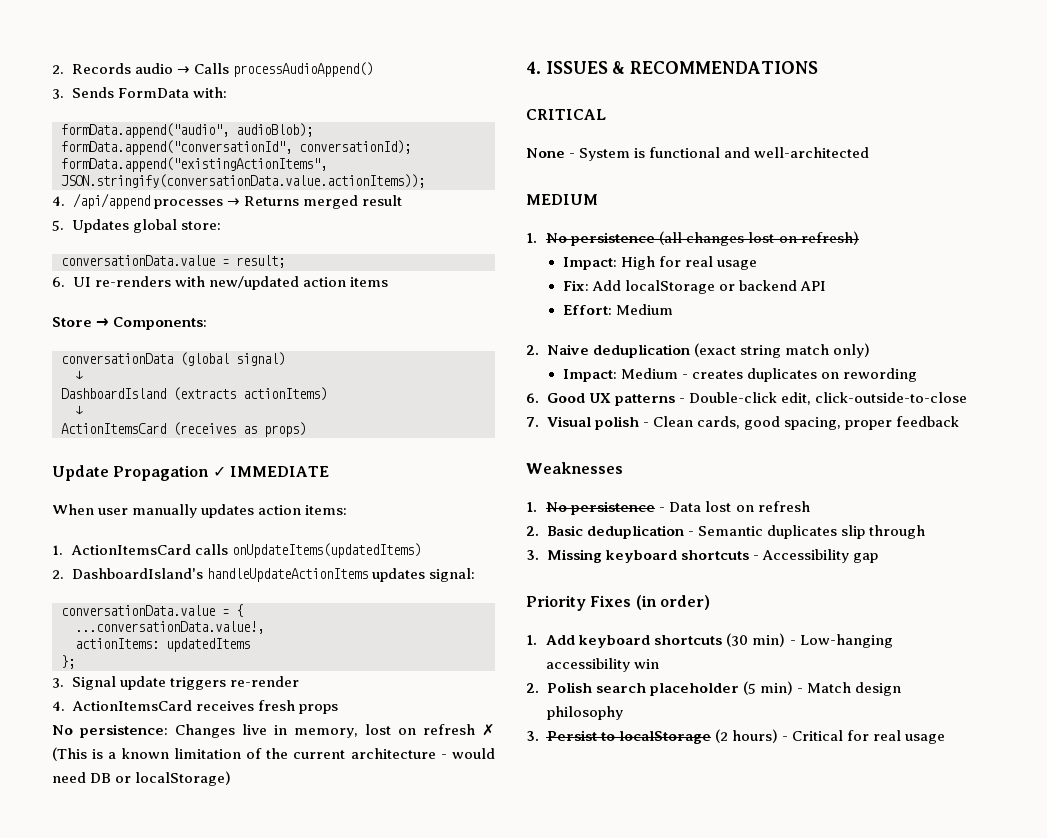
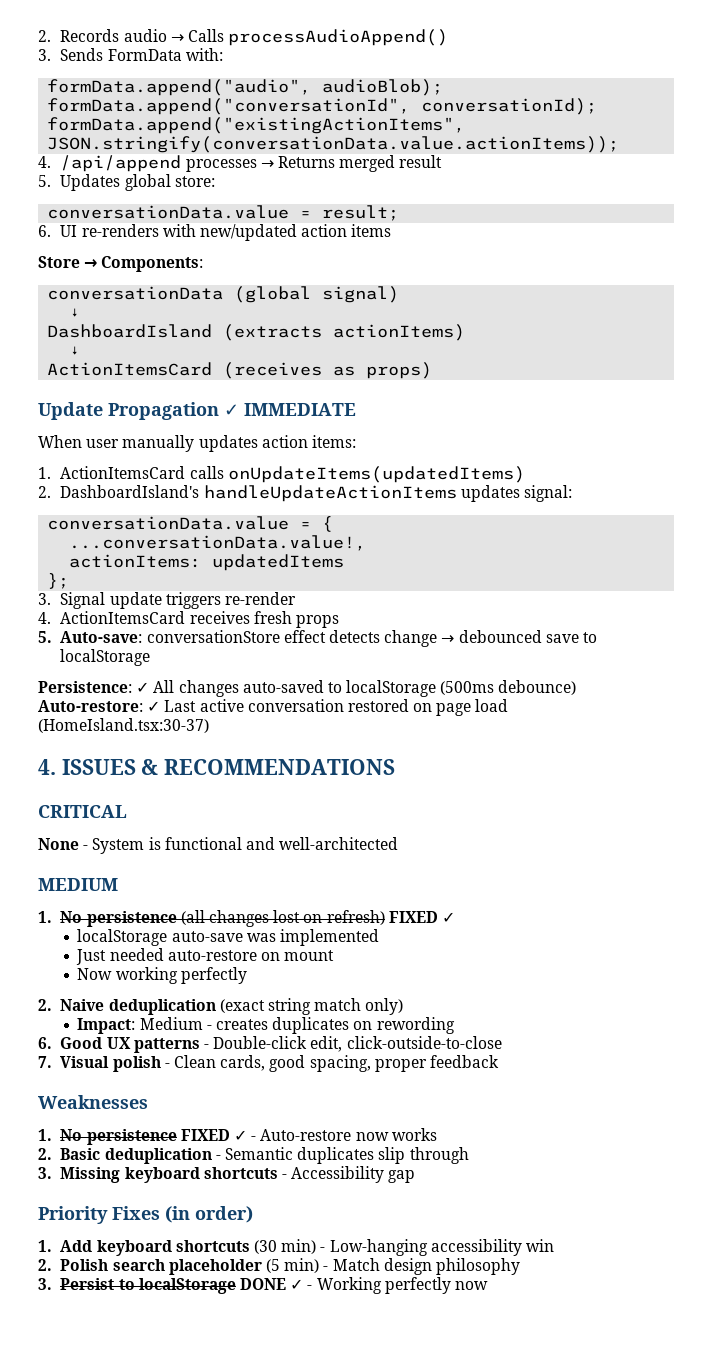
[52,724,495,738] [52,747,495,761] [52,771,232,786] No persistence: Changes live in memory, lost on refresh ✗ (This is a known limitation of the current architecture - would need DB or localStorage) -> [38,630,597,647] [60,649,151,666] [38,680,577,697] [38,699,509,716] [38,718,209,733] 5. Auto-save: conversationStore effect detects change → debounced save to localStorage // Persistence: ✓ All changes auto-saved to localStorage (500ms debounce) Auto-restore: ✓ Last active conversation restored on page load (HomeIsland.tsx:30-37)
[562,256,757,270] [562,280,827,294] [562,304,673,315] // Impact: High for real usage // Fix: Add localStorage or backend API // Effort: Medium -> [388,911,455,923] [77,929,380,946] [76,948,335,965] [77,967,247,984] FIXED ✓ // localStorage auto-save was implemented // Just needed auto-restore on mount // Now working perfectly
[659,501,810,512] - Data lost on refresh -> [180,1128,437,1141] FIXED ✓ - Auto-restore now works
[714,729,945,744] (2 hours) - Critical for real usage -> [239,1277,488,1294] DONE ✓ - Working perfectly now

